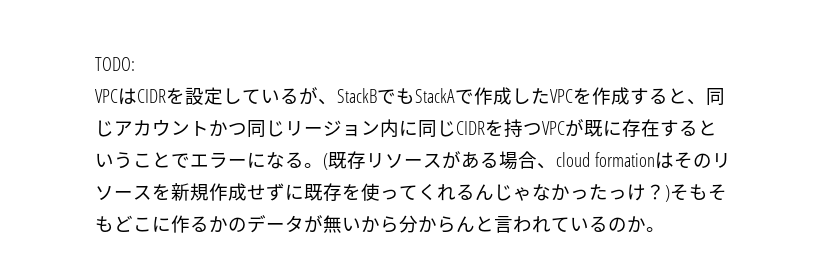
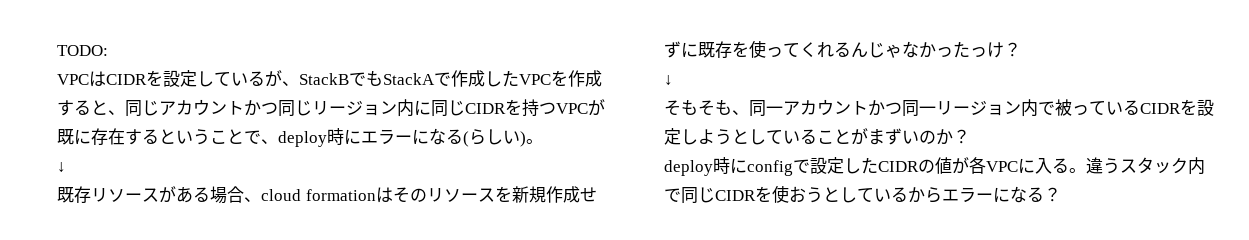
[190,152,328,170] エラーになる。( -> [261,128,543,147] [57,162,66,172] 、deploy時にエラーになる(らしい)。 // ↓ //
[665,185,670,202] ) -> [664,75,673,85] // ↓ //
[114,215,665,233] どこに作るかのデータが無いから分からんと言われているのか。 -> [732,99,1214,117] [664,128,970,145] [664,157,1205,176] [664,185,1061,204] 、同一アカウントかつ同一リージョン内で被っているCIDRを設定しようとしていることがまずいのか？ // deploy時にconfigで設定したCIDRの値が各VPCに入る。違うスタック内で同じCIDRを使おうとしているからエラーになる？

